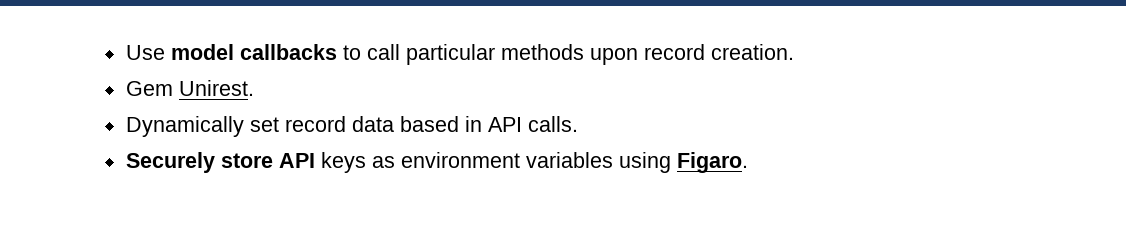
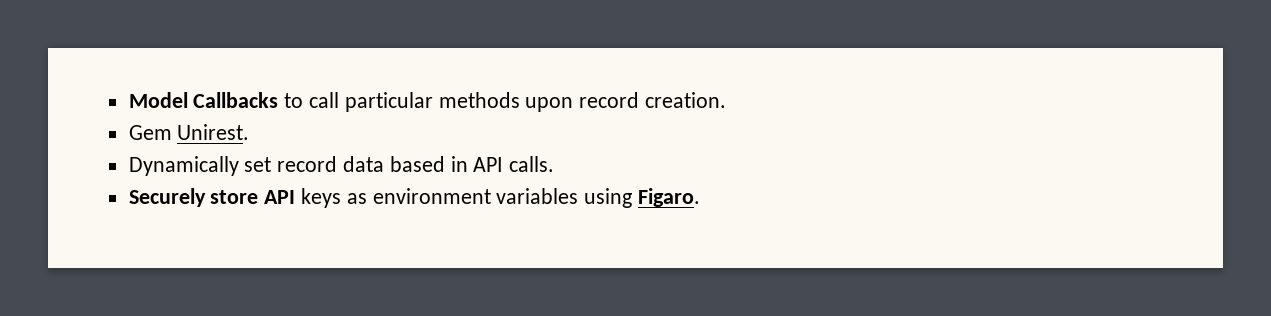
[125,44,337,60] Use model callbacks -> [128,92,279,108] Model Callbacks

